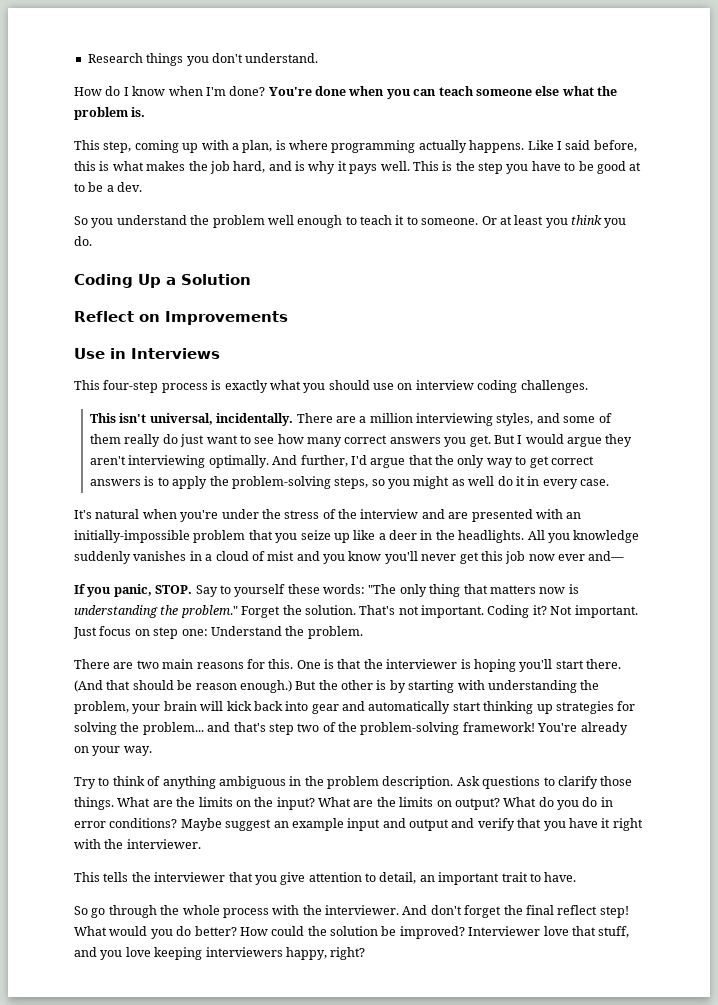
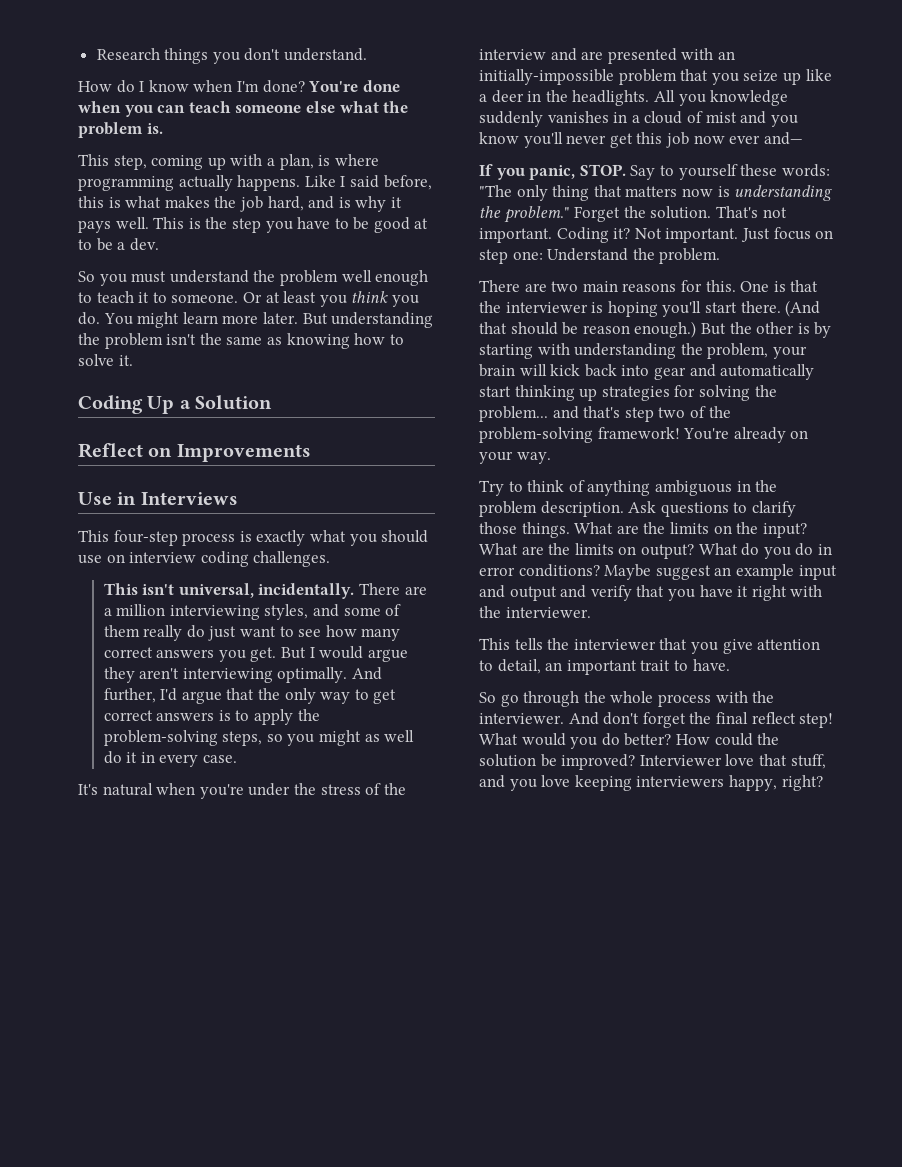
(114, 223) none -> [131,271,167,283] must
(92, 241) none -> [103,312,434,328] [78,333,404,349] [78,354,133,366] You might learn more later. But understanding the problem isn't the same as knowing how to solve it.

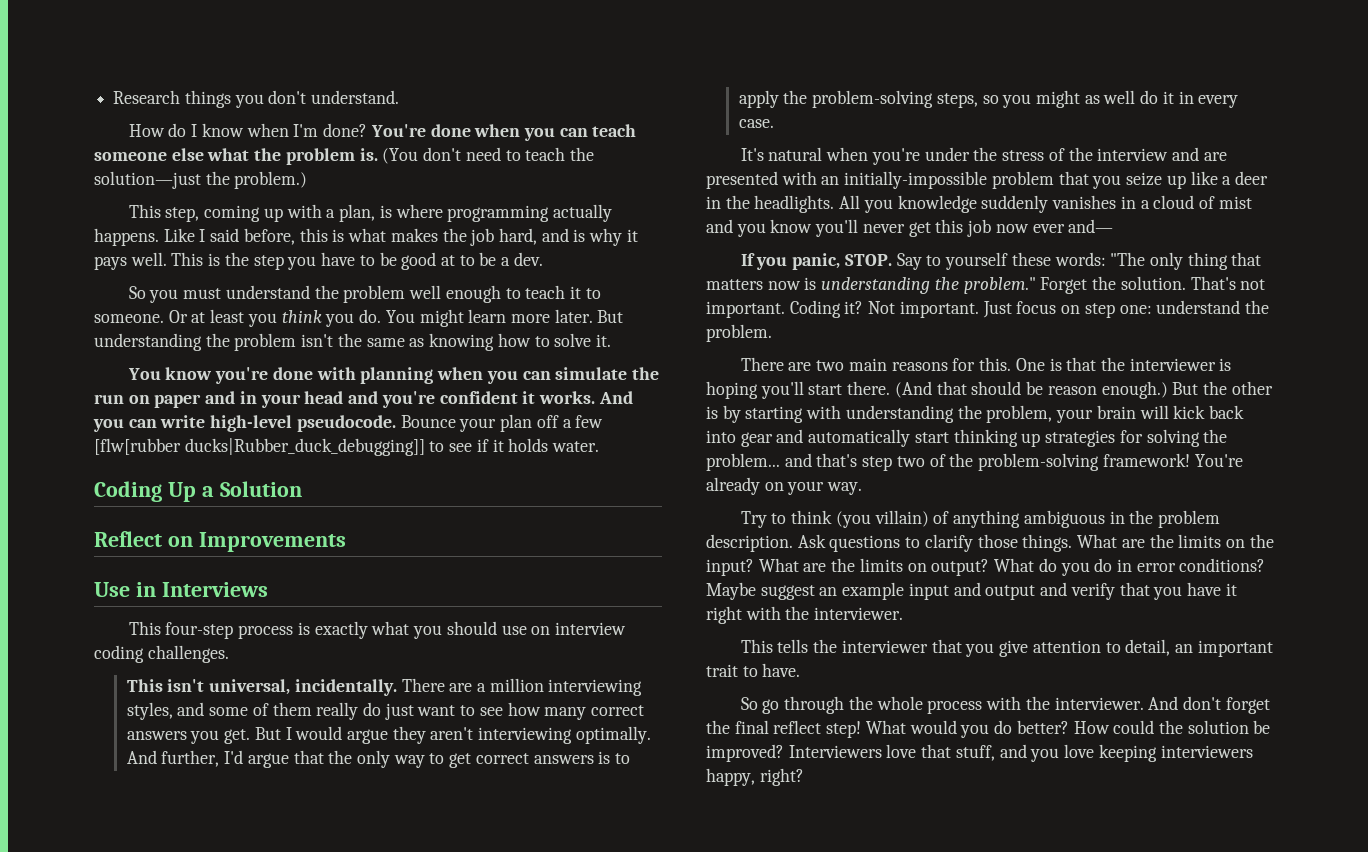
(163, 128) none -> [382,147,594,164] [94,171,308,189] (You don't need to teach the solution—just the problem.)
(133, 360) none -> [127,367,660,384] [94,391,633,408] [93,414,604,432] [94,438,600,456] // You know you're done with planning when you can simulate the run on paper and in your head and you're confident it works. And you can write high-level pseudocode. Bounce your plan off a few [flw[rubber ducks|Rubber_duck_debugging]] to see if it holds water.
[547,248,629,261] Understand -> [1156,300,1241,314] understand
(565, 486) none -> [835,510,929,528] (you villain)
[639,755,722,766] Interviewer -> [788,745,882,758] Interviewers

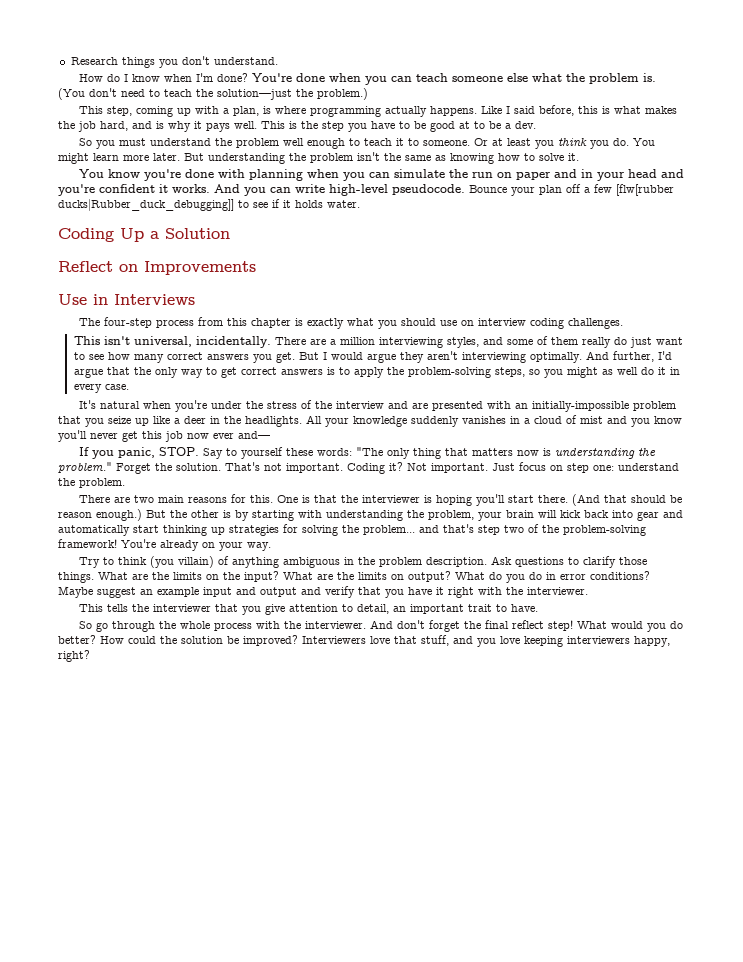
[128,621,161,635] This -> [78,318,100,326] The
(294, 632) none -> [197,317,291,328] from this chapter
[863,199,893,213] you -> [325,418,349,427] your

